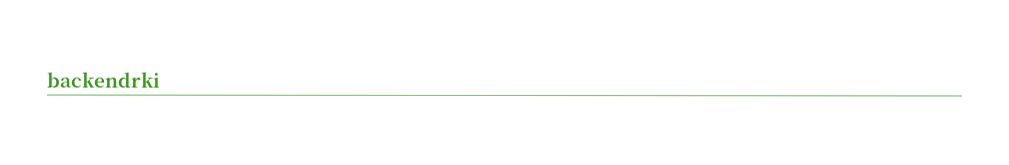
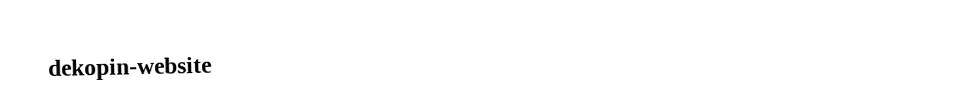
[46,71,161,88] backendrki -> [48,56,212,81] dekopin-website

